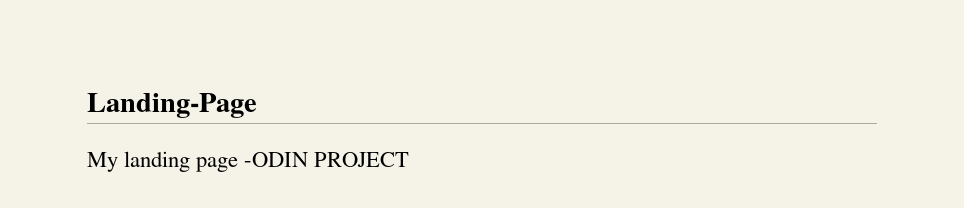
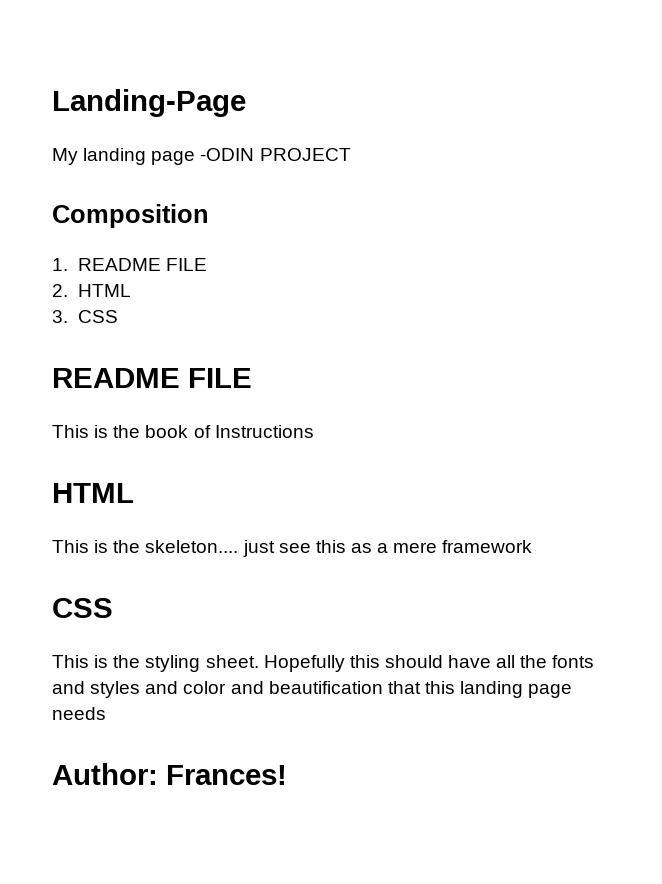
(410, 159) none -> [52,204,209,228] [52,258,207,271] [52,284,131,297] [52,310,118,323] [52,368,252,388] [52,425,314,438] [52,483,134,503] [52,540,533,557] [52,598,113,618] [52,655,595,672] [52,681,573,698] [52,707,106,720] [52,763,287,785] // Composition // 1. README FILE // 2. HTML // 3. CSS // README FILE // This is the book of Instructions // HTML // This is the skeleton.... just see this as a mere framework // CSS // This is the styling sheet. Hopefully this should have all the fonts and styles and color and beautification that this landing page needs // Author: Frances!

